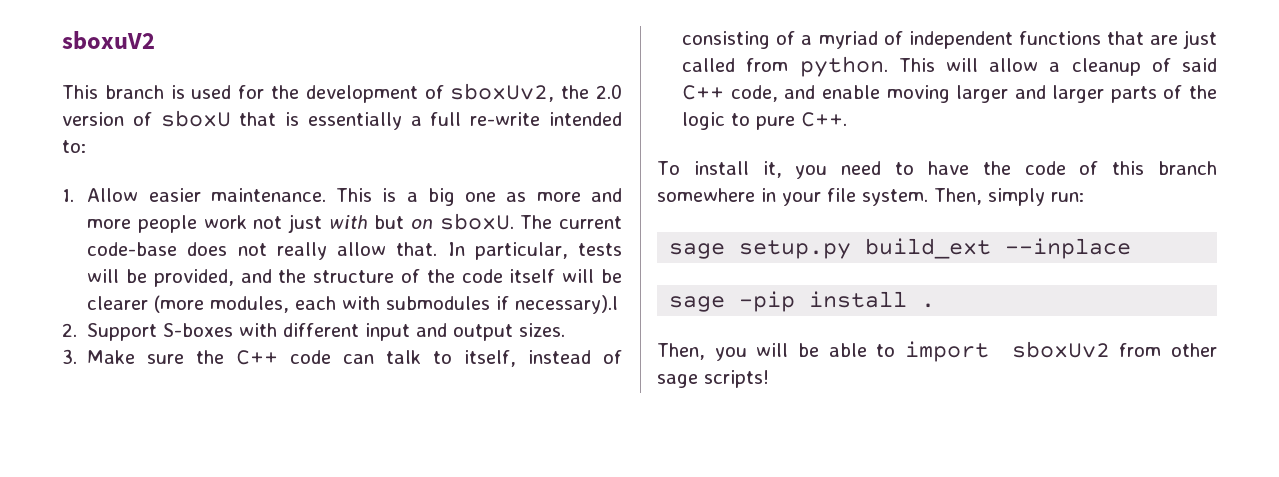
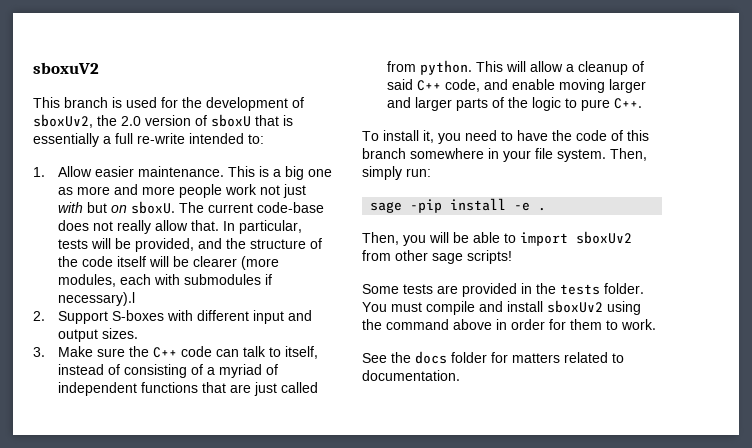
[669,238,1132,259] // sage setup.py build_ext --inplace -> (431, 172) none
(908, 299) none -> [514,202,531,211] -e
(769, 379) none -> [362,283,644,297] [362,300,641,315] [362,319,656,330] [362,351,624,364] [362,370,460,381] // Some tests are provided in the tests folder. You must compile and install sboxUv2 using the command above in order for them to work. // See the docs folder for matters related to documentation.

